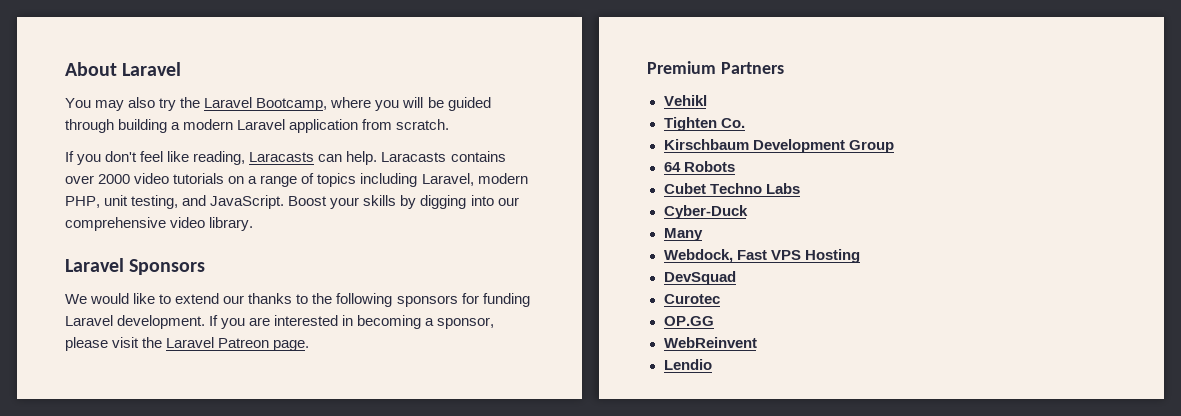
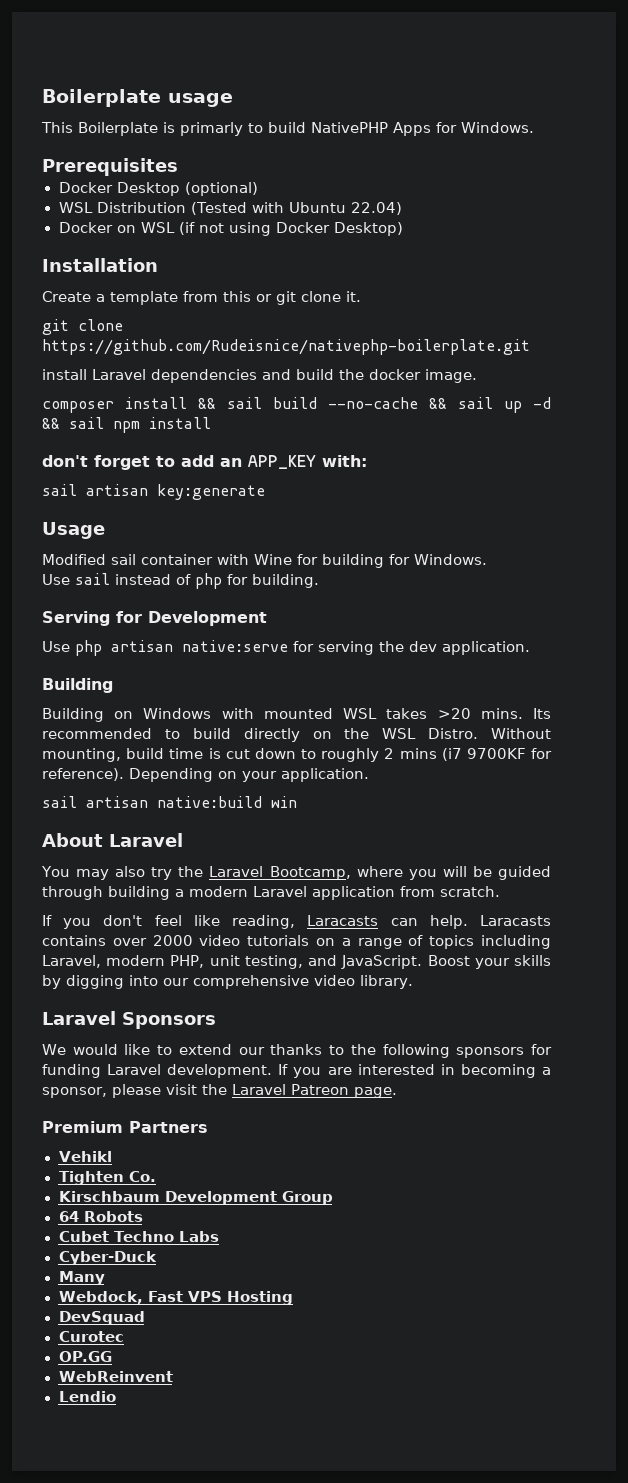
(65, 69) none -> [42,89,233,107] [41,122,534,136] [42,158,178,176] [58,182,258,196] [58,202,403,215] [58,222,403,236] [42,258,158,272] [42,291,361,305] [42,319,123,335] [42,339,530,355] [42,369,477,383] [42,397,551,413] [42,417,211,433] [42,455,367,470] [42,484,265,500] [42,522,105,539] [42,554,487,568] [42,573,319,589] [42,611,267,626] [42,640,530,656] [42,678,113,693] [42,708,551,722] [42,728,551,742] [42,748,553,762] [42,768,369,782] [42,796,297,808] Boilerplate usage // This Boilerplate is primarly to build NativePHP Apps for Windows. // Prerequisites // Docker Desktop (optional) // WSL Distribution (Tested with Ubuntu 22.04) // Docker on WSL (if not using Docker Desktop) // Installation // Create a template from this or git clone it. // git clone https://github.com/Rudeisnice/nativephp-boilerplate.git // install Laravel dependencies and build the docker image. // composer install && sail build --no-cache && sail up -d && sail npm install // don't forget to add an APP_KEY with: // sail artisan key:generate // Usage // Modified sail container with Wine for building for Windows. // Use sail instead of php for building. // Serving for Development // Use php artisan native:serve for serving the dev application. // Building // Building on Windows with mounted WSL takes >20 mins. Its recommended to build directly on the WSL Distro. Without mounting, build time is cut down to roughly 2 mins (i7 9700KF for reference). Depending on your application. // sail artisan native:build win //

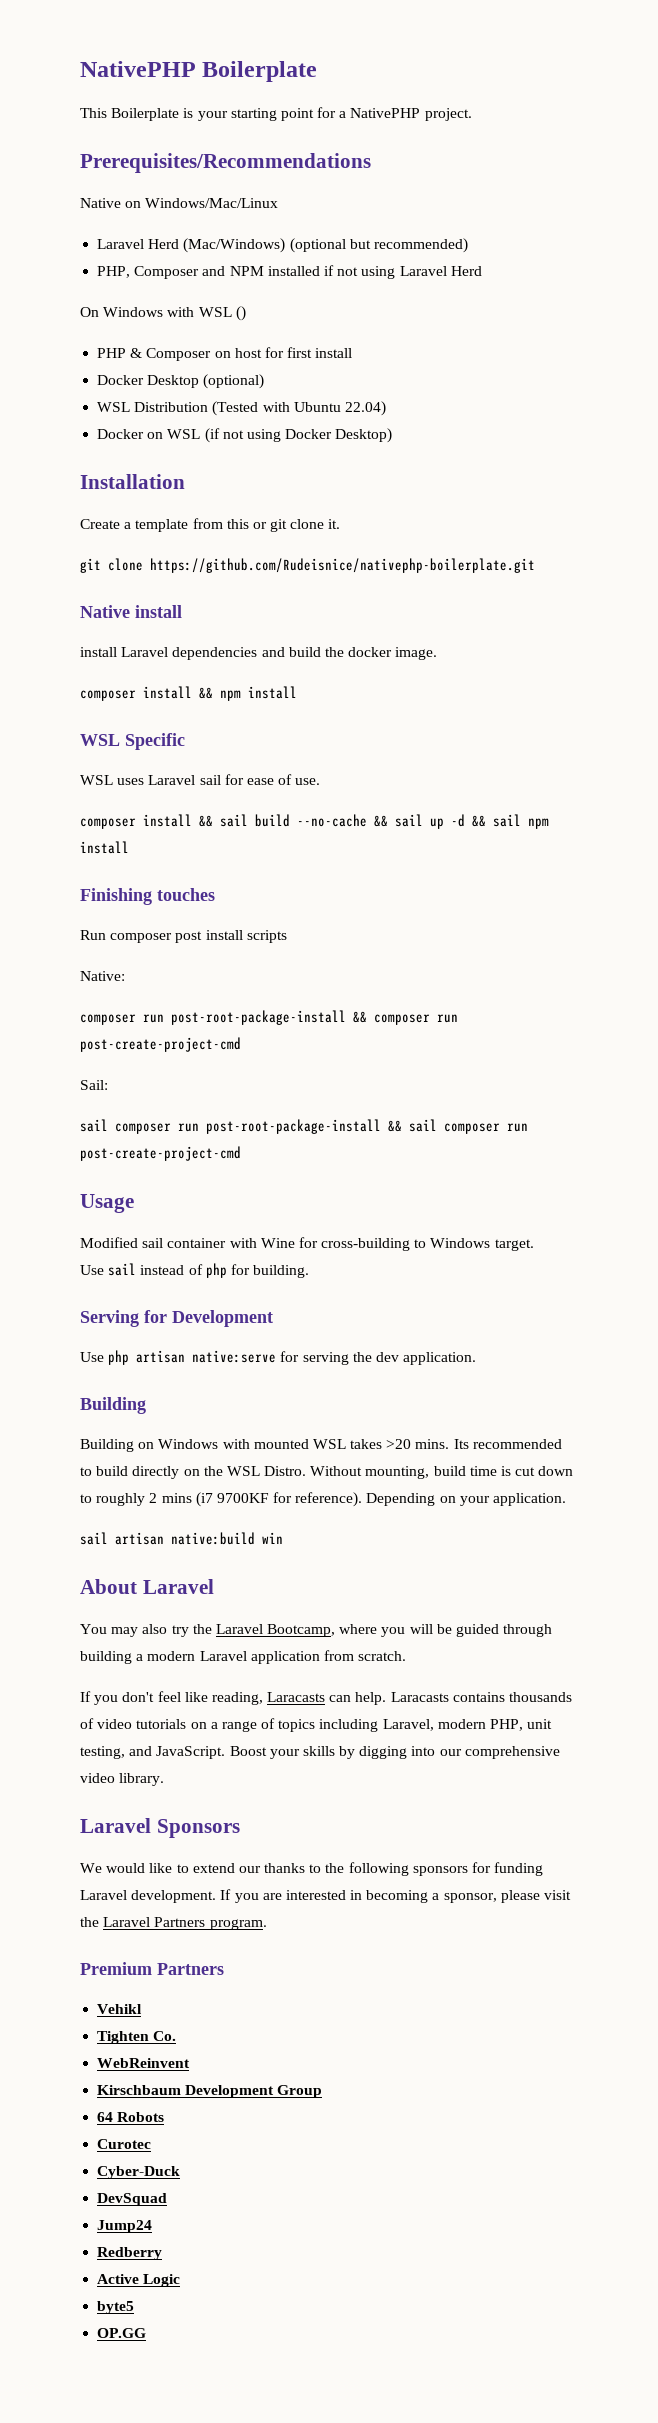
[42,89,233,107] Boilerplate usage -> [80,61,318,82] NativePHP Boilerplate
[180,122,534,136] [42,158,178,176] primarly to build NativePHP Apps for Windows. // Prerequisites -> [197,107,472,121] [80,153,371,173] [80,198,279,208] [97,238,468,253] [97,265,482,279] [80,306,246,321] [97,347,353,361] your starting point for a NativePHP project. // Prerequisites/Recommendations // Native on Windows/Mac/Linux // Laravel Herd (Mac/Windows) (optional but recommended) // PHP, Composer and NPM installed if not using Laravel Herd // On Windows with WSL () // PHP & Composer on host for first install
(530, 347) none -> [80,605,182,618] // Native install
(477, 376) none -> [80,686,297,701] [80,733,185,750] [80,774,321,785] // composer install && npm install // WSL Specific // WSL uses Laravel sail for ease of use.
[42,455,367,470] [42,484,265,500] don't forget to add an APP_KEY with: // sail artisan key:generate -> [80,888,215,905] [80,930,287,943] [80,971,125,981] [80,1010,458,1025] [80,1037,241,1052] [80,1080,108,1090] [80,1119,528,1134] [80,1146,241,1161] Finishing touches // Run composer post install scripts // Native: // composer run post-root-package-install && composer run post-create-project-cmd // Sail: // sail composer run post-root-package-install && sail composer run post-create-project-cmd
[322,554,487,568] building for Windows. -> [321,1238,534,1251] cross-building to Windows target.
[112,935,193,946] over 2000 -> [509,1692,573,1702] [80,1718,94,1729] thousands of
[291,1084,397,1098] Patreon page. -> [154,1917,267,1930] Partners program.
(156, 1176) none -> [97,2058,191,2068] // WebReinvent
[58,1231,220,1242] [58,1251,157,1265] [58,1271,105,1285] [58,1291,294,1305] [58,1311,145,1325] [58,1331,124,1342] Cubet Techno Labs // Cyber-Duck // Many // Webdock, Fast VPS Hosting // DevSquad // Curotec -> [97,2139,152,2149] [97,2166,181,2179] [97,2193,168,2206] [97,2220,153,2233] [97,2247,163,2260] [97,2274,181,2287] [97,2301,135,2314] Curotec // Cyber-Duck // DevSquad // Jump24 // Redberry // Active Logic // byte5
[58,1371,173,1382] [58,1391,116,1402] // WebReinvent // Lendio -> (147, 2333) none

